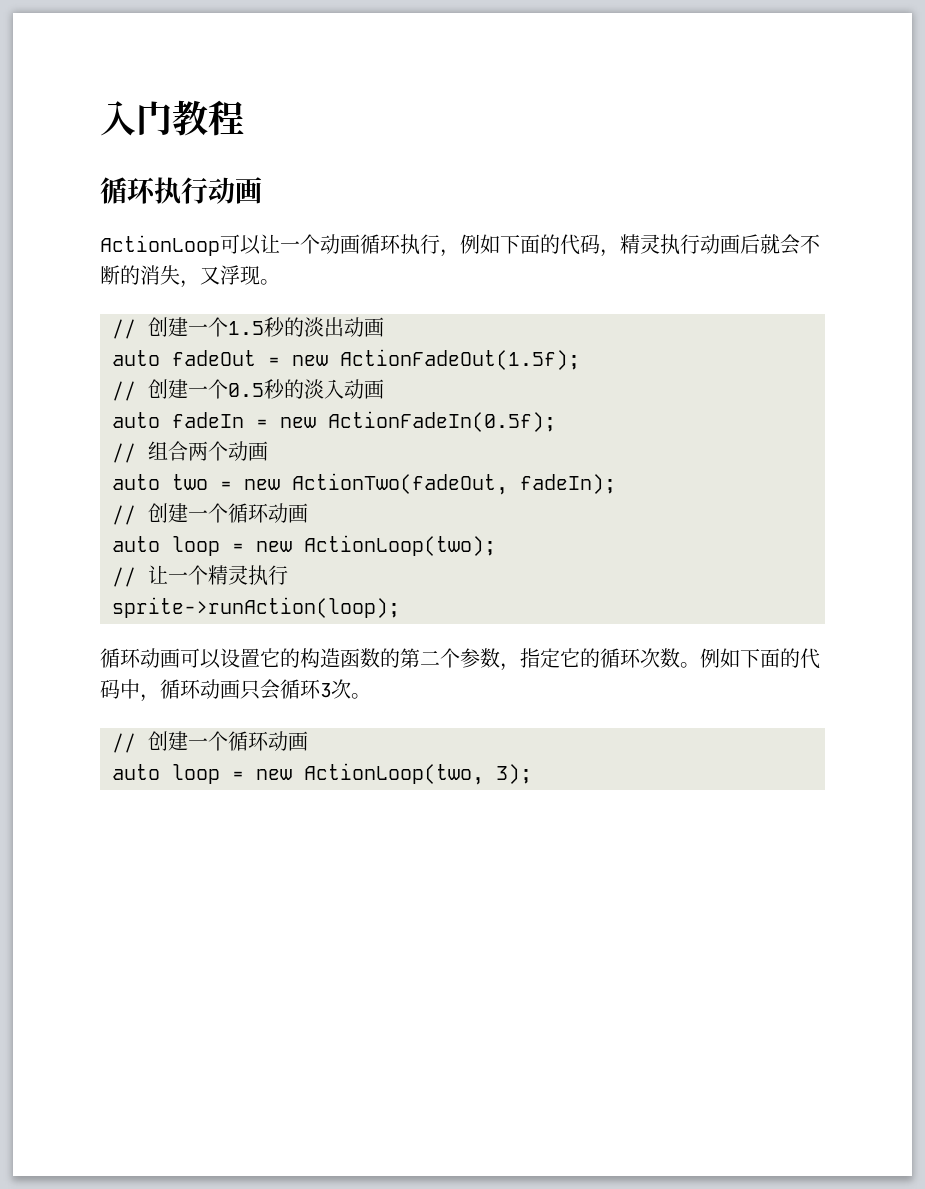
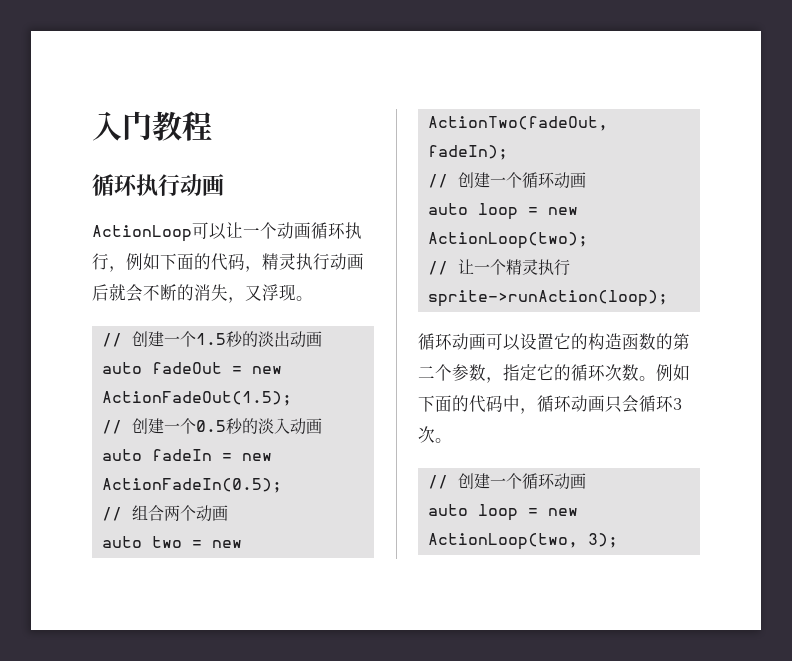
[340,349,580,370] ActionFadeOut(1.5f); -> [101,391,292,406] ActionFadeOut(1.5);
[328,411,556,432] ActionFadeIn(0.5f); -> [101,478,282,493] ActionFadeIn(0.5);

